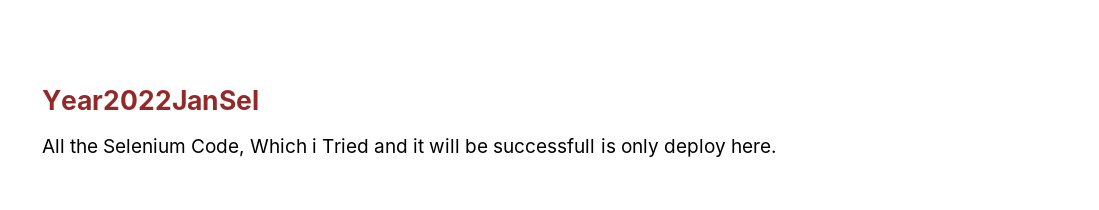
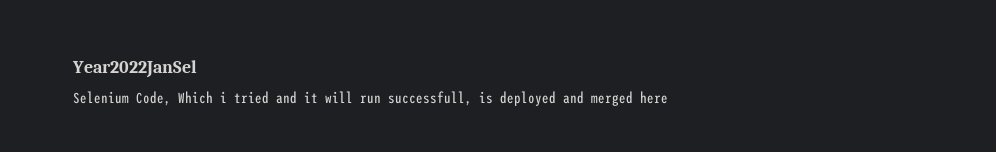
[42,139,99,153] All the -> (197, 69) none
[321,138,369,153] Tried -> [234,91,269,104] tried
[465,138,776,157] be successfull is only deploy here. -> [360,91,668,106] run successfull, is deployed and merged here

